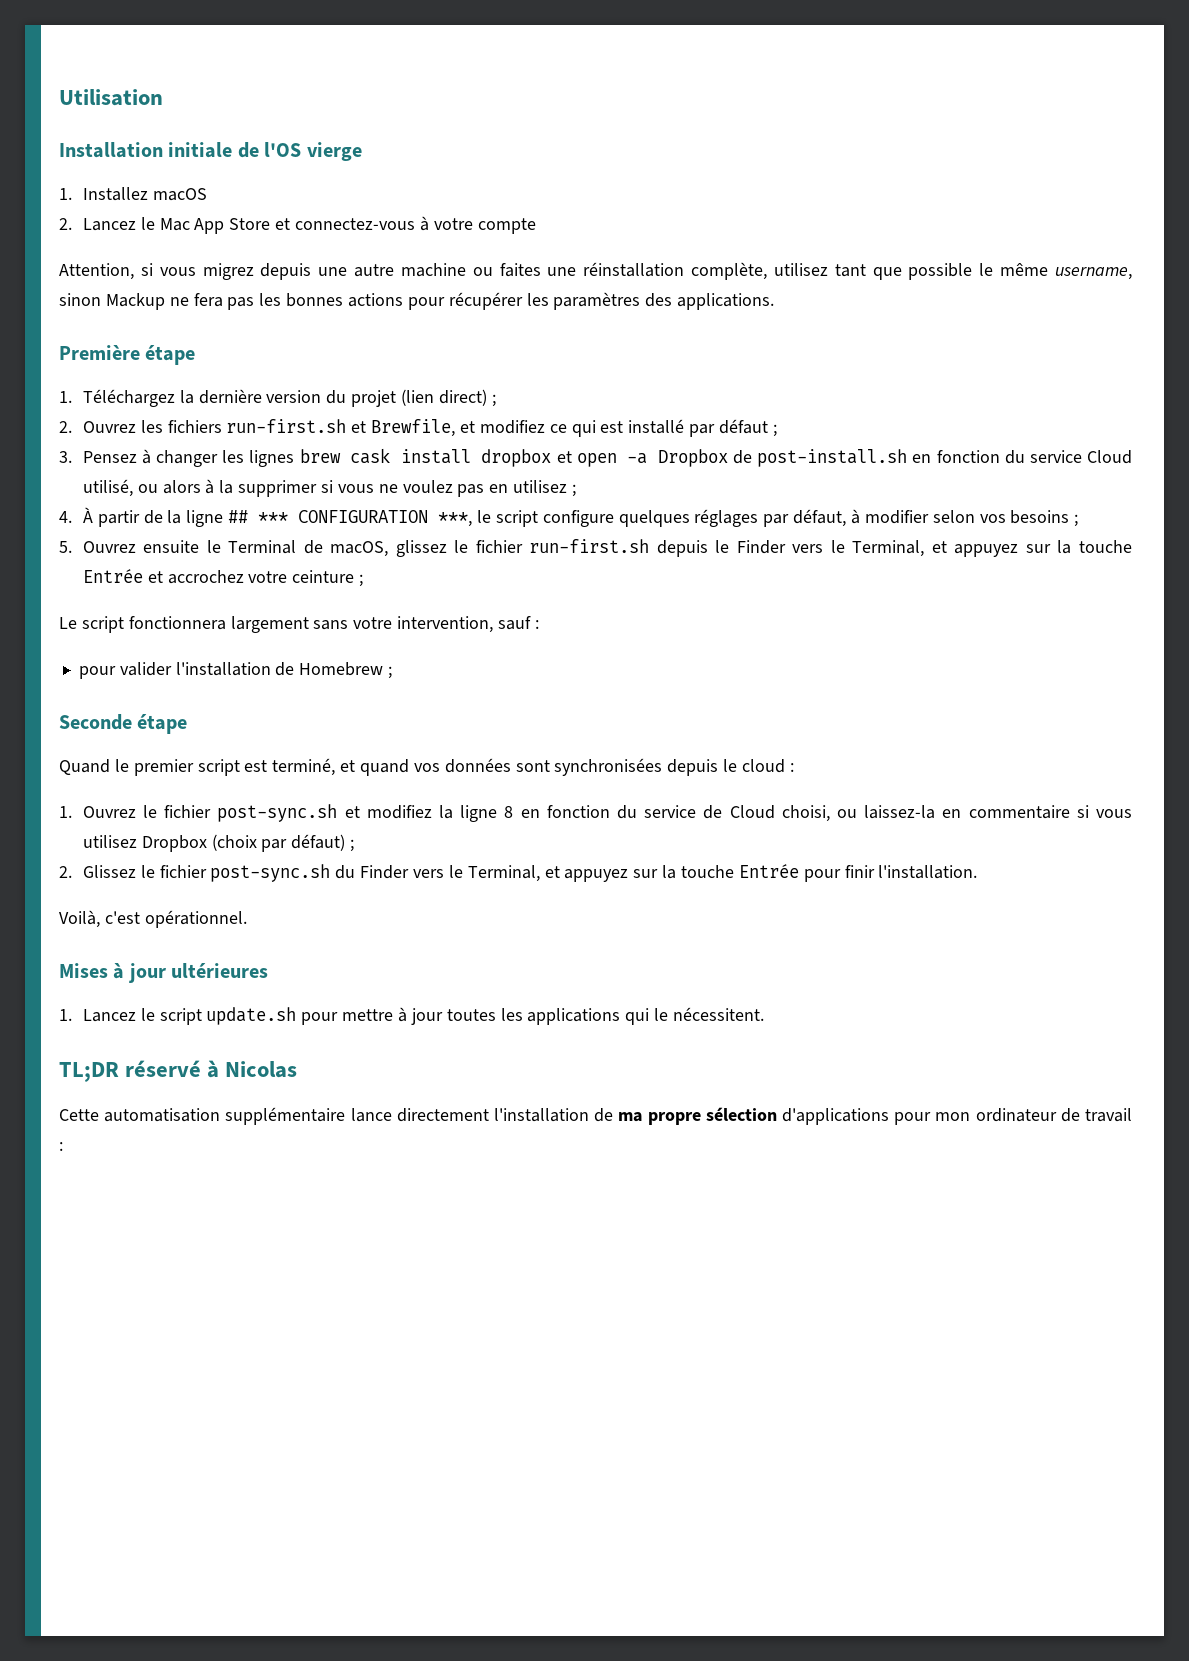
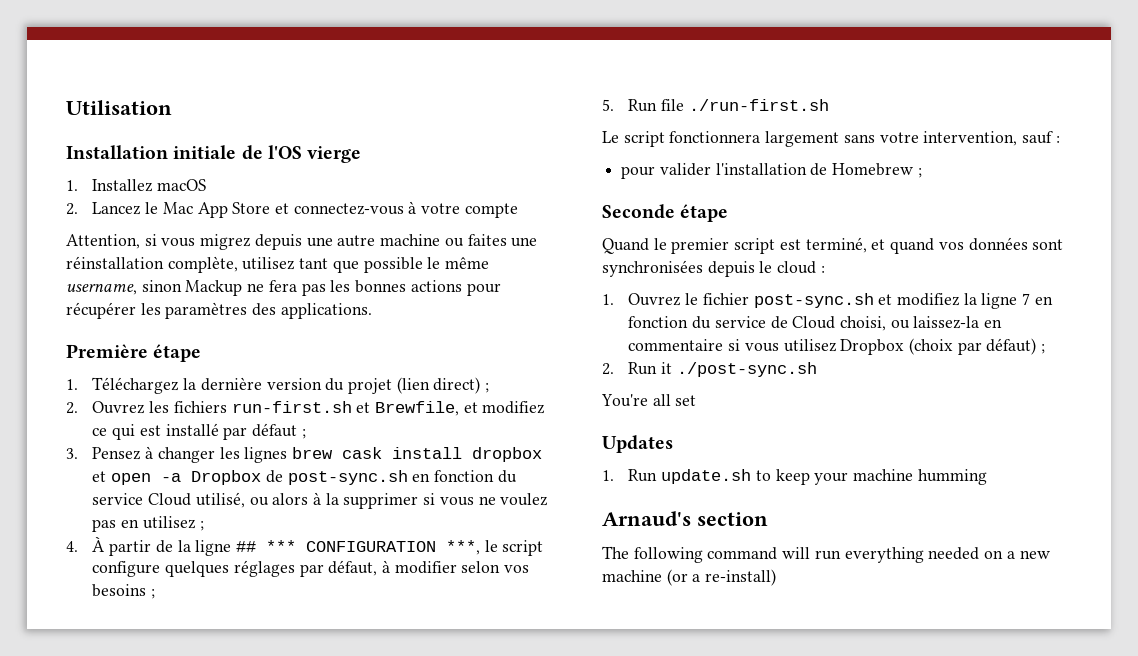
[757,449,908,467] post-install.sh -> [287,470,408,485] post-sync.sh
[82,539,1133,557] [82,569,364,587] Ouvrez ensuite le Terminal de macOS, glissez le fichier run-first.sh depuis le Finder vers le Terminal, et appuyez sur la touche Entrée et accrochez votre ceinture ; -> [628,99,829,112] Run file ./run-first.sh
[504,806,514,818] 8 -> [1022,293,1031,305] 7
[82,864,978,882] [59,910,247,928] [59,963,269,983] [59,1007,764,1025] [59,1060,298,1082] [59,1107,1133,1125] [59,1142,63,1151] Glissez le fichier post-sync.sh du Finder vers le Terminal, et appuyez sur la touche Entrée pour finir l'installation. // Voilà, c'est opérationnel. // Mises à jour ultérieures // 1. Lancez le script update.sh pour mettre à jour toutes les applications qui le nécessitent. // TL;DR réservé à Nicolas // Cette automatisation supplémentaire lance directement l'installation de ma propre sélection d'applications pour mon ordinateur de travail : -> [628,362,817,377] [601,394,697,407] [602,435,673,453] [602,469,987,485] [602,511,768,526] [602,546,1050,563] [602,569,777,586] Run it ./post-sync.sh // You're all set // Updates // 1. Run update.sh to keep your machine humming // Arnaud's section // The following command will run everything needed on a new machine (or a re-install)

